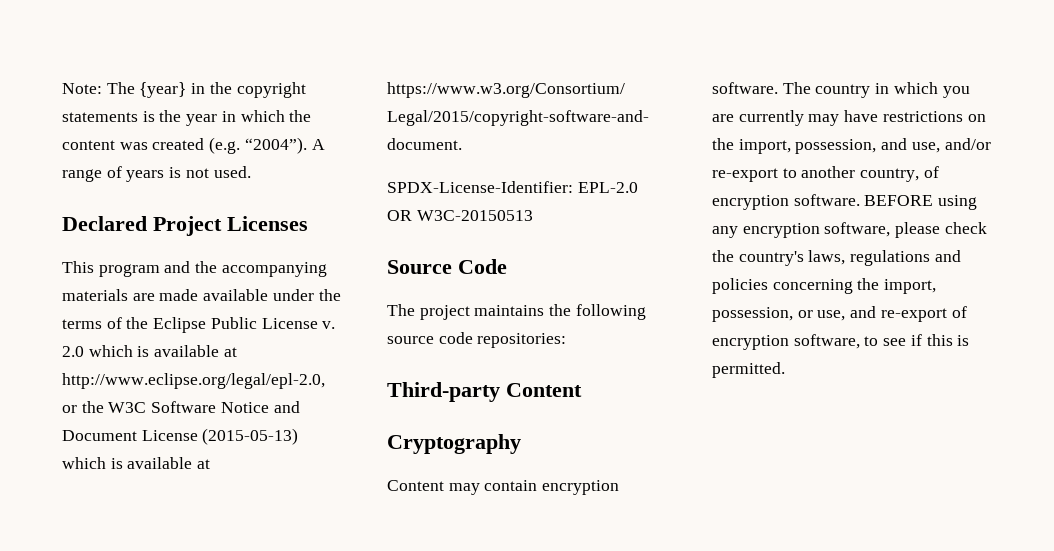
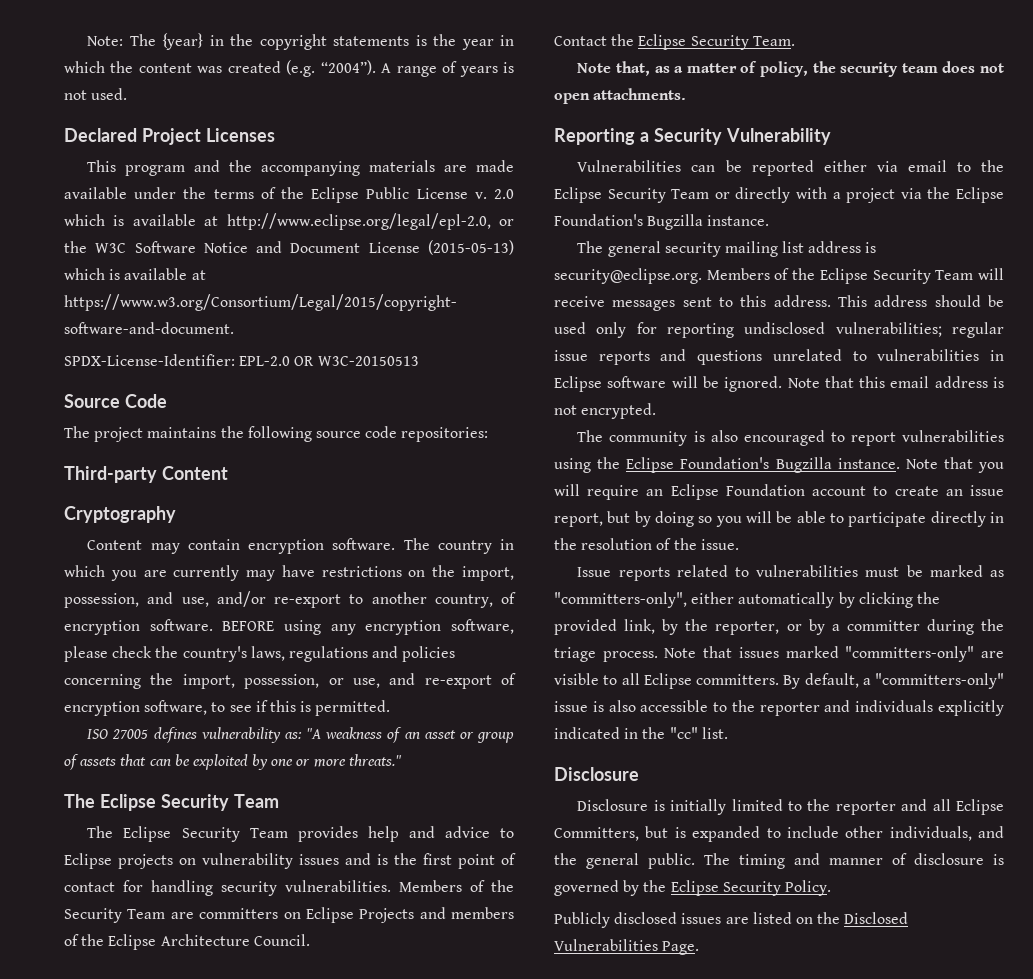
(785, 370) none -> [87,727,515,743] [64,754,402,770] [64,794,279,811] [87,826,514,842] [64,853,516,869] [64,880,514,896] [64,907,514,923] [64,934,310,950] [554,34,795,50] [577,61,1004,77] [554,88,687,104] [554,128,831,145] [577,160,1004,176] [554,187,1005,203] [554,214,770,230] [577,241,877,257] [554,268,1004,284] [554,295,1004,311] [554,322,1004,338] [554,349,1004,365] [554,376,1004,392] [554,403,657,419] [577,430,1004,446] [554,457,1004,473] [554,484,1004,500] [554,511,1004,527] [554,538,739,550] [577,565,1004,581] [554,592,940,608] [554,619,1004,635] [554,646,1004,662] [554,673,1004,689] [554,700,1004,716] [554,727,728,739] [554,767,639,781] [577,799,1004,815] [554,826,1004,842] [554,853,1004,869] [554,880,831,896] [554,912,909,928] [554,939,700,955] // ISO 27005 defines vulnerability as: "A weakness of an asset or group of assets that can be exploited by one or more threats." // The Eclipse Security Team // The Eclipse Security Team provides help and advice to Eclipse projects on vulnerability issues and is the first point of contact for handling security vulnerabilities. Members of the Security Team are committers on Eclipse Projects and members of the Eclipse Architecture Council. // Contact the Eclipse Security Team. // Note that, as a matter of policy, the security team does not open attachments. // Reporting a Security Vulnerability // Vulnerabilities can be reported either via email to the Eclipse Security Team or directly with a project via the Eclipse Foundation's Bugzilla instance. // The general security mailing list address is security@eclipse.org. Members of the Eclipse Security Team will receive messages sent to this address. This address should be used only for reporting undisclosed vulnerabilities; regular issue reports and questions unrelated to vulnerabilities in Eclipse software will be ignored. Note that this email address is not encrypted. // The community is also encouraged to report vulnerabilities using the Eclipse Foundation's Bugzilla instance. Note that you will require an Eclipse Foundation account to create an issue report, but by doing so you will be able to participate directly in the resolution of the issue. // Issue reports related to vulnerabilities must be marked as "committers-only", either automatically by clicking the provided link, by the reporter, or by a committer during the triage process. Note that issues marked "committers-only" are visible to all Eclipse committers. By default, a "committers-only" issue is also accessible to the reporter and individuals explicitly indicated in the "cc" list. // Disclosure // Disclosure is initially limited to the reporter and all Eclipse Committers, but is expanded to include other individuals, and the general public. The timing and manner of disclosure is governed by the Eclipse Security Policy. // Publicly disclosed issues are listed on the Disclosed Vulnerabilities Page.

